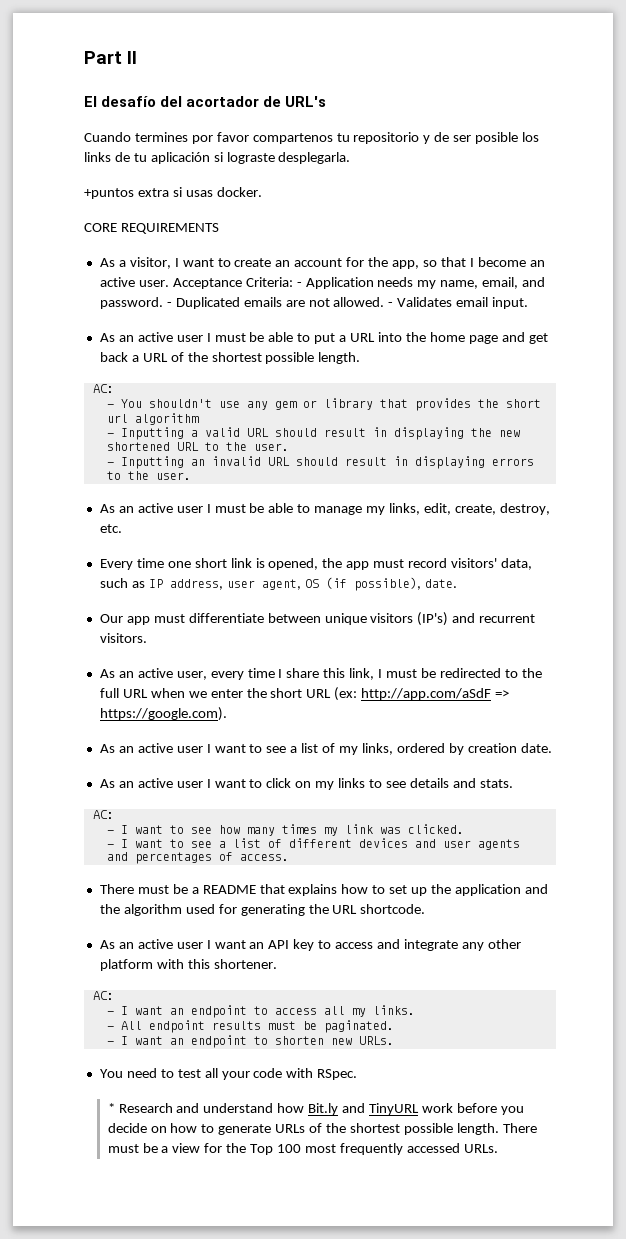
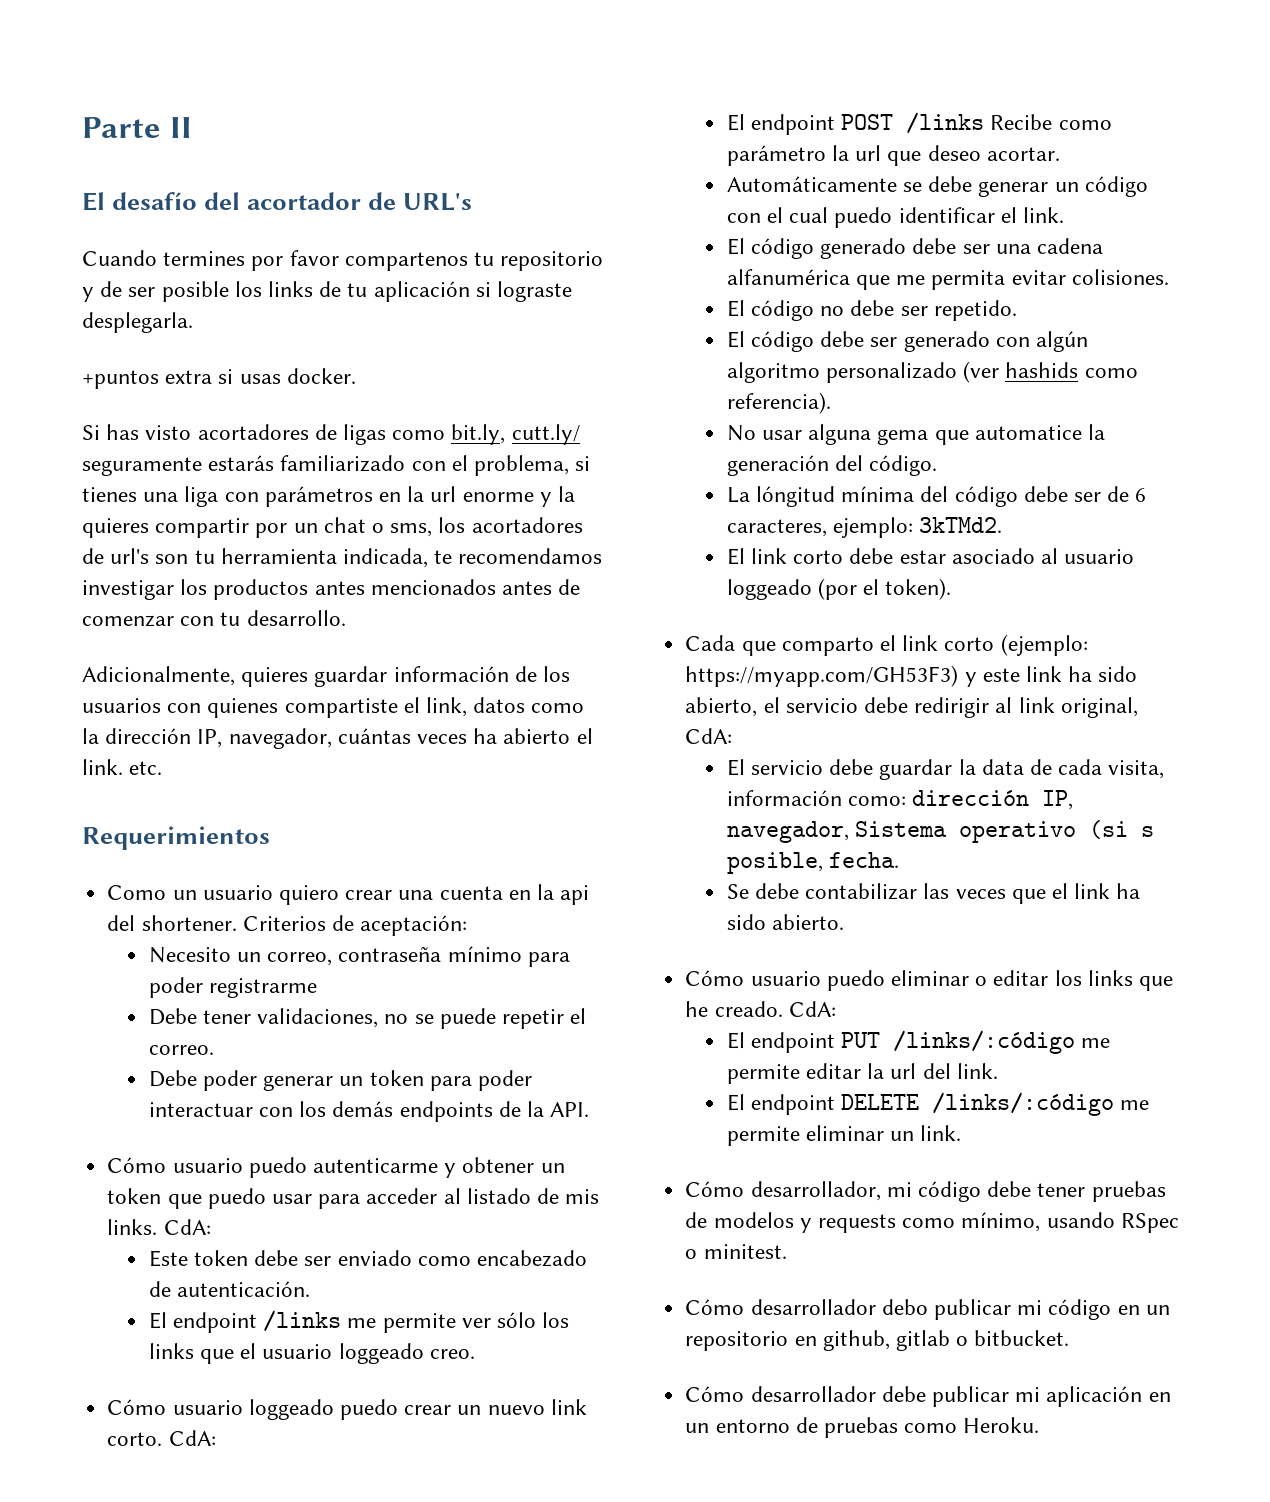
[84,51,122,64] Part -> [82,117,161,138] Parte
[84,223,219,234] [99,257,545,269] [99,277,546,289] [99,297,529,309] [99,332,548,344] [99,352,361,364] [92,384,114,393] [106,398,541,411] [106,413,199,425] [106,427,520,440] [106,442,289,451] [106,456,534,469] [106,471,191,480] [99,503,550,515] [99,524,122,533] [99,558,532,570] [99,577,457,591] [99,612,536,626] [99,633,147,643] [99,668,542,680] [99,687,510,701] [99,707,227,721] [99,743,552,755] [99,778,513,790] [92,810,114,819] [106,824,464,836] [106,838,520,850] [106,852,289,864] [99,884,548,896] [99,904,426,916] [99,939,521,951] [99,959,277,971] [92,991,114,1000] [106,1005,415,1018] [106,1020,394,1033] [106,1035,394,1048] [99,1068,358,1080] [107,1103,524,1115] [107,1123,537,1135] [107,1143,498,1155] CORE REQUIREMENTS // As a visitor, I want to create an account for the app, so that I become an active user. Acceptance Criteria: - Application needs my name, email, and password. - Duplicated emails are not allowed. - Validates email input. // As an active user I must be able to put a URL into the home page and get back a URL of the shortest possible length. // AC: // - You shouldn't use any gem or library that provides the short url algorithm // - Inputting a valid URL should result in displaying the new shortened URL to the user. // - Inputting an invalid URL should result in displaying errors to the user. // As an active user I must be able to manage my links, edit, create, destroy, etc. // Every time one short link is opened, the app must record visitors' data, such as IP address, user agent, OS (if possible), date. // Our app must differentiate between unique visitors (IP's) and recurrent visitors. // As an active user, every time I share this link, I must be redirected to the full URL when we enter the short URL (ex: http://app.com/aSdF => https://google.com). // As an active user I want to see a list of my links, ordered by creation date. // As an active user I want to click on my links to see details and stats. // AC: // - I want to see how many times my link was clicked. // - I want to see a list of different devices and user agents and percentages of access. // There must be a README that explains how to set up the application and the algorithm used for generating the URL shortcode. // As an active user I want an API key to access and integrate any other platform with this shortener. // AC: // - I want an endpoint to access all my links. // - All endpoint results must be paginated. // - I want an endpoint to shorten new URLs. // You need to test all your code with RSpec. // * Research and understand how Bit.ly and TinyURL work before you decide on how to generate URLs of the shortest possible length. There must be a view for the Top 100 most frequently accessed URLs. -> [82,424,580,445] [82,455,591,476] [82,486,576,507] [82,517,583,538] [82,548,603,568] [82,579,581,600] [82,610,346,627] [82,666,571,687] [82,697,585,718] [82,728,593,749] [82,759,163,775] [82,826,270,850] [107,884,590,905] [107,915,468,936] [148,946,570,967] [148,977,318,998] [148,1008,587,1029] [148,1045,214,1055] [148,1070,533,1091] [148,1101,590,1122] [107,1157,565,1178] [107,1188,600,1209] [107,1219,211,1235] [148,1250,588,1267] [148,1281,311,1297] [148,1310,570,1333] [148,1343,475,1364] [107,1399,587,1420] [107,1430,216,1446] [726,112,1112,135] [726,145,1060,166] [726,176,1148,197] [726,207,1065,228] [726,238,1104,259] [726,269,1169,290] [726,300,1017,321] [726,331,1089,352] [726,361,1138,383] [726,392,831,414] [726,424,1106,445] [726,455,938,476] [726,486,1147,507] [726,517,1003,538] [726,548,1135,565] [726,578,952,600] [685,634,1088,656] [685,665,1138,687] [685,697,1138,718] [685,728,733,744] [726,759,1165,780] [726,790,1074,810] [726,820,1155,843] [726,852,900,874] [726,883,1141,904] [726,914,845,930] [685,970,1173,991] [685,1001,836,1017] [726,1030,1111,1054] [726,1063,998,1084] [726,1092,1150,1116] [726,1125,962,1146] [685,1181,1166,1202] [685,1212,1179,1233] [685,1244,787,1259] [685,1299,1170,1320] [685,1330,1070,1351] [685,1386,1171,1407] [685,1417,1040,1438] Si has visto acortadores de ligas como bit.ly, cutt.ly/ seguramente estarás familiarizado con el problema, si tienes una liga con parámetros en la url enorme y la quieres compartir por un chat o sms, los acortadores de url's son tu herramienta indicada, te recomendamos investigar los productos antes mencionados antes de comenzar con tu desarrollo. // Adicionalmente, quieres guardar información de los usuarios con quienes compartiste el link, datos como la dirección IP, navegador, cuántas veces ha abierto el link. etc. // Requerimientos // Como un usuario quiero crear una cuenta en la api del shortener. Criterios de aceptación: // Necesito un correo, contraseña mínimo para poder registrarme // Debe tener validaciones, no se puede repetir el correo. // Debe poder generar un token para poder interactuar con los demás endpoints de la API. // Cómo usuario puedo autenticarme y obtener un token que puedo usar para acceder al listado de mis links. CdA: // Este token debe ser enviado como encabezado de autenticación. // El endpoint /links me permite ver sólo los links que el usuario loggeado creo. // Cómo usuario loggeado puedo crear un nuevo link corto. CdA: // El endpoint POST /links Recibe como parámetro la url que deseo acortar. // Automáticamente se debe generar un código con el cual puedo identificar el link. // El código generado debe ser una cadena alfanumérica que me permita evitar colisiones. // El código no debe ser repetido. // El código debe ser generado con algún algoritmo personalizado (ver hashids como referencia). // No usar alguna gema que automatice la generación del código. // La lóngitud mínima del código debe ser de 6 caracteres, ejemplo: 3kTMd2. // El link corto debe estar asociado al usuario loggeado (por el token). // Cada que comparto el link corto (ejemplo: https://myapp.com/GH53F3) y este link ha sido abierto, el servicio debe redirigir al link original, CdA: // El servicio debe guardar la data de cada visita, información como: dirección IP, navegador, Sistema operativo (si s posible, fecha. // Se debe contabilizar las veces que el link ha sido abierto. // Cómo usuario puedo eliminar o editar los links que he creado. CdA: // El endpoint PUT /links/:código me permite editar la url del link. // El endpoint DELETE /links/:código me permite eliminar un link. // Cómo desarrollador, mi código debe tener pruebas de modelos y requests como mínimo, usando RSpec o minitest. // Cómo desarrollador debo publicar mi código en un repositorio en github, gitlab o bitbucket. // Cómo desarrollador debe publicar mi aplicación en un entorno de pruebas como Heroku.

